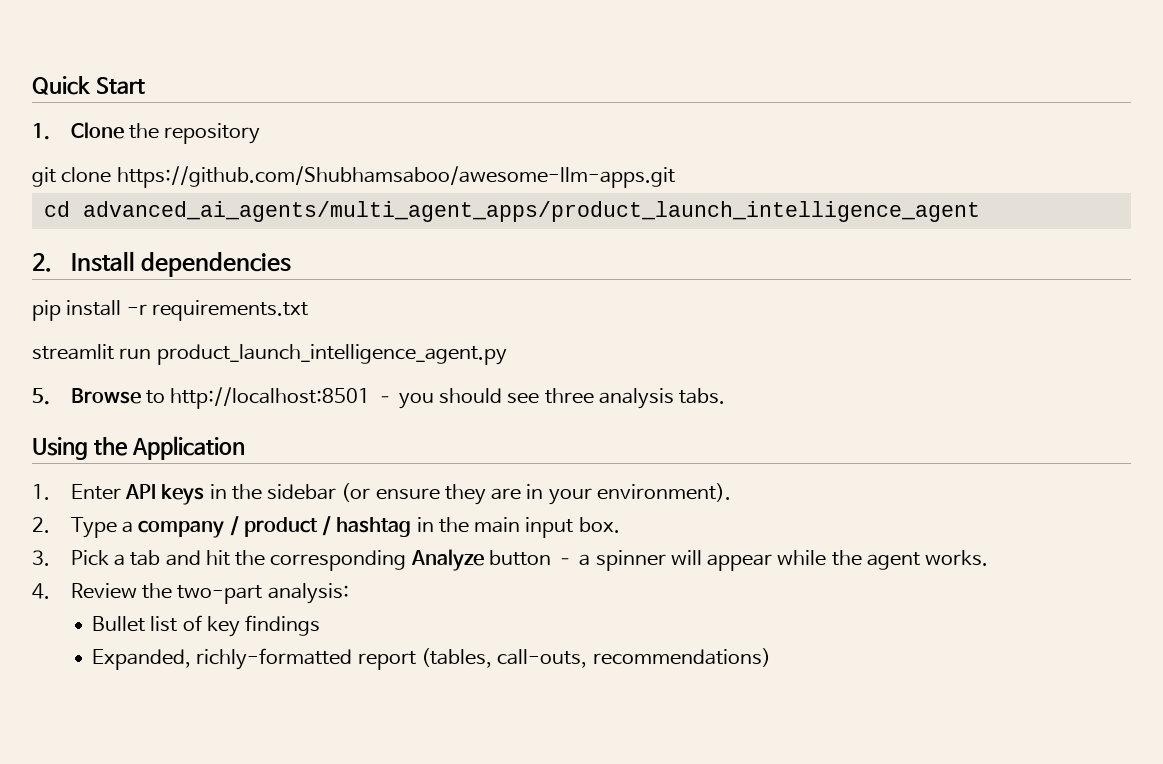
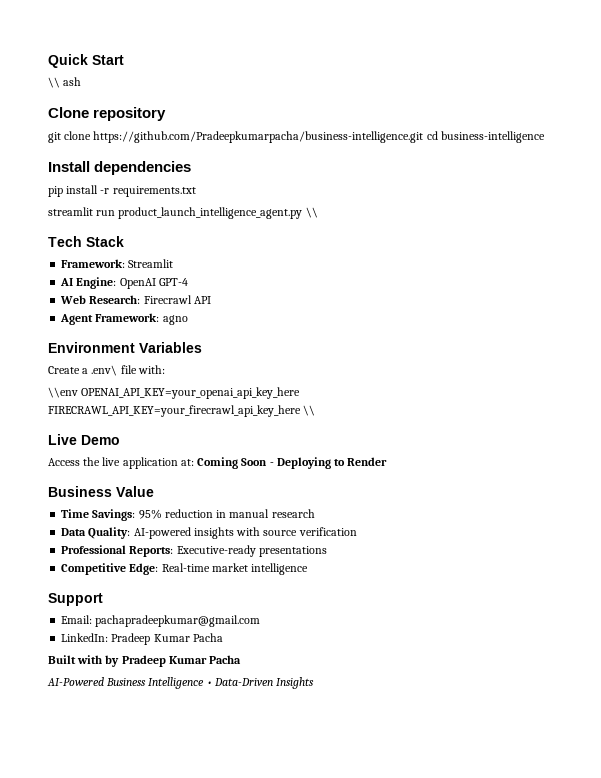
[32,122,160,140] 1. Clone the -> [48,77,82,88] [48,107,89,118] \\ ash // Clone
[116,166,675,188] [43,201,980,222] [32,253,52,272] https://github.com/Shubhamsaboo/awesome-llm-apps.git // cd advanced_ai_agents/multi_agent_apps/product_launch_intelligence_agent // 2. -> [93,131,545,143] https://github.com/Pradeepkumarpacha/business-intelligence.git cd business-intelligence //
[32,387,726,409] [32,436,245,460] [32,483,731,505] [32,516,620,538] [32,549,989,571] [32,583,349,604] [92,615,321,637] [92,648,771,670] // 5. Browse to http://localhost:8501 – you should see three analysis tabs. // Using the Application // 1. Enter API keys in the sidebar (or ensure they are in your environment). // 2. Type a company / product / hashtag in the main input box. // 3. Pick a tab and hit the corresponding Analyze button – a spinner will appear while the agent works. // 4. Review the two-part analysis: // Bullet list of key findings // Expanded, richly-formatted report (tables, call-outs, recommendations) -> [305,207,318,218] [48,236,124,247] [61,259,174,268] [60,277,188,289] [60,295,211,304] [60,313,188,325] [48,342,202,353] [48,365,165,376] [48,387,301,399] [48,405,316,417] [48,434,120,445] [48,457,388,469] [48,486,154,497] [61,509,315,521] [61,527,357,539] [61,545,327,557] [61,563,309,575] [48,593,103,606] [61,615,261,627] [61,633,223,645] [48,655,242,667] [47,677,315,689] \\ // Tech Stack // Framework: Streamlit // AI Engine: OpenAI GPT-4 // Web Research: Firecrawl API // Agent Framework: agno // Environment Variables // Create a .env\ file with: // \\env OPENAI_API_KEY=your_openai_api_key_here FIRECRAWL_API_KEY=your_firecrawl_api_key_here \\ // Live Demo // Access the live application at: Coming Soon - Deploying to Render // Business Value // Time Savings: 95% reduction in manual research // Data Quality: AI-powered insights with source verification // Professional Reports: Executive-ready presentations // Competitive Edge: Real-time market intelligence // Support // Email: pachapradeepkumar@gmail.com // LinkedIn: Pradeep Kumar Pacha // Built with by Pradeep Kumar Pacha // AI-Powered Business Intelligence • Data-Driven Insights

